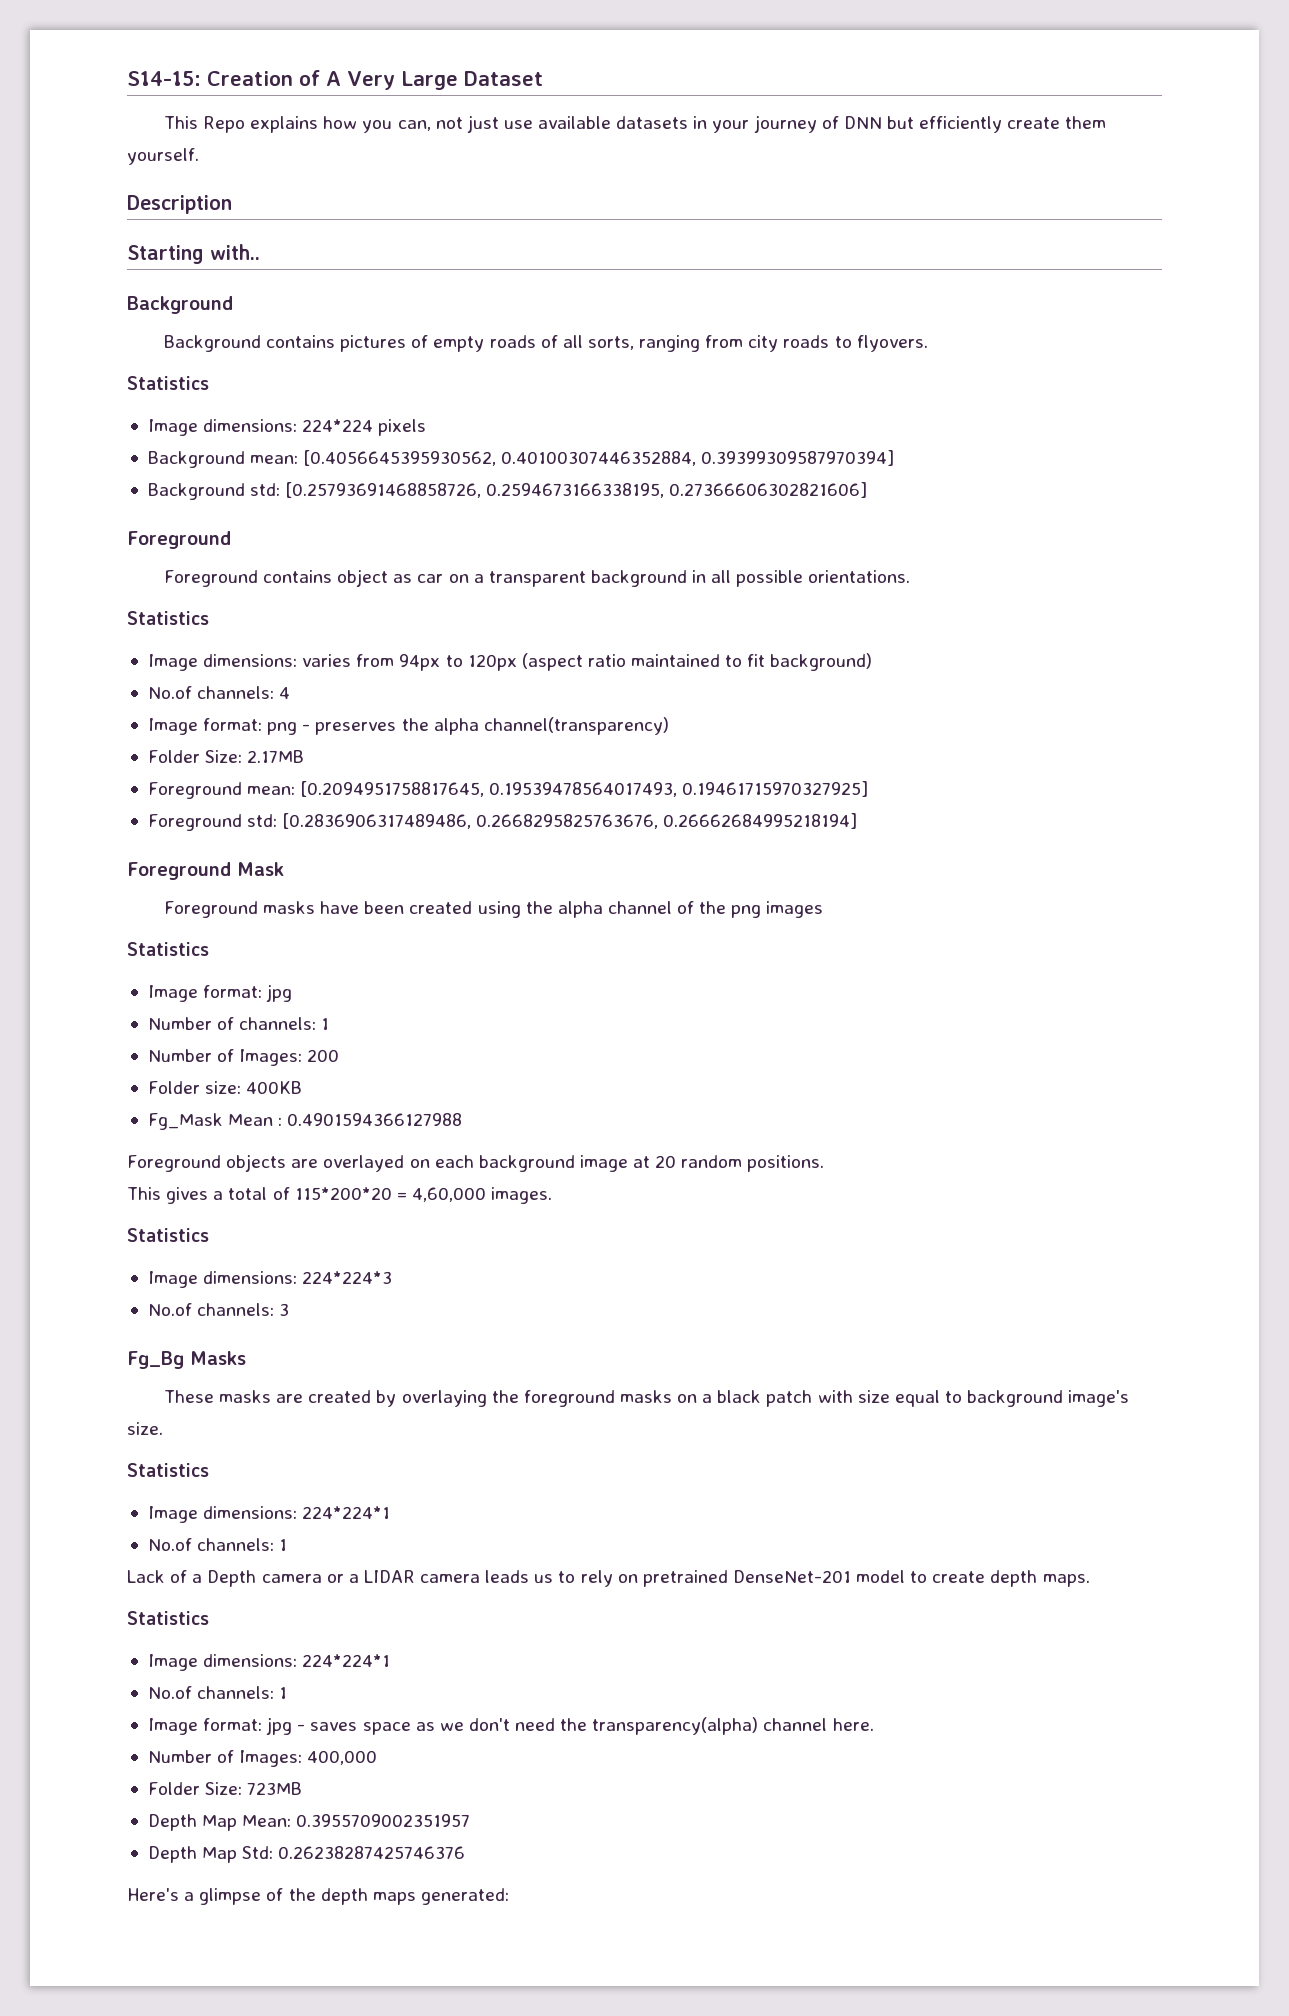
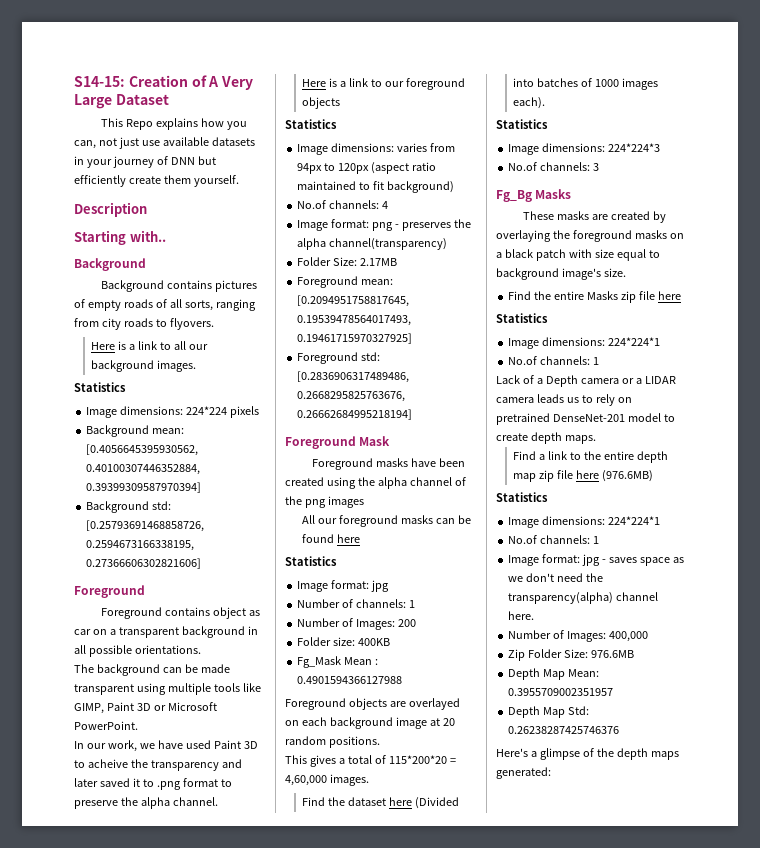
(928, 343) none -> [90,341,208,350] [90,360,196,372] // Here is a link to all our background images.
(911, 576) none -> [74,664,230,676] [74,683,261,695] [74,702,217,714] [74,721,138,730] [74,740,258,752] [74,759,242,771] [74,778,232,790] [74,797,218,809] [301,78,465,90] [301,97,340,109] // The background can be made transparent using multiple tools like GIMP, Paint 3D or Microsoft PowerPoint. // In our work, we have used Paint 3D to acheive the transparency and later saved it to .png format to preserve the alpha channel. // Here is a link to our foreground objects
(824, 909) none -> [301,515,471,527] [301,534,360,543] // All our foreground masks can be found here
(553, 1195) none -> [301,797,459,809] [512,78,658,90] [512,97,545,109] // Find the dataset here (Divided into batches of 1000 images each).
(163, 1428) none -> [508,291,681,303] // Find the entire Masks zip file here
(1090, 1580) none -> [512,451,668,463] [512,470,653,482] // Find a link to the entire depth map zip file here (976.6MB)
[147,1782,303,1795] Folder Size: 723MB -> [508,649,635,661] Zip Folder Size: 976.6MB

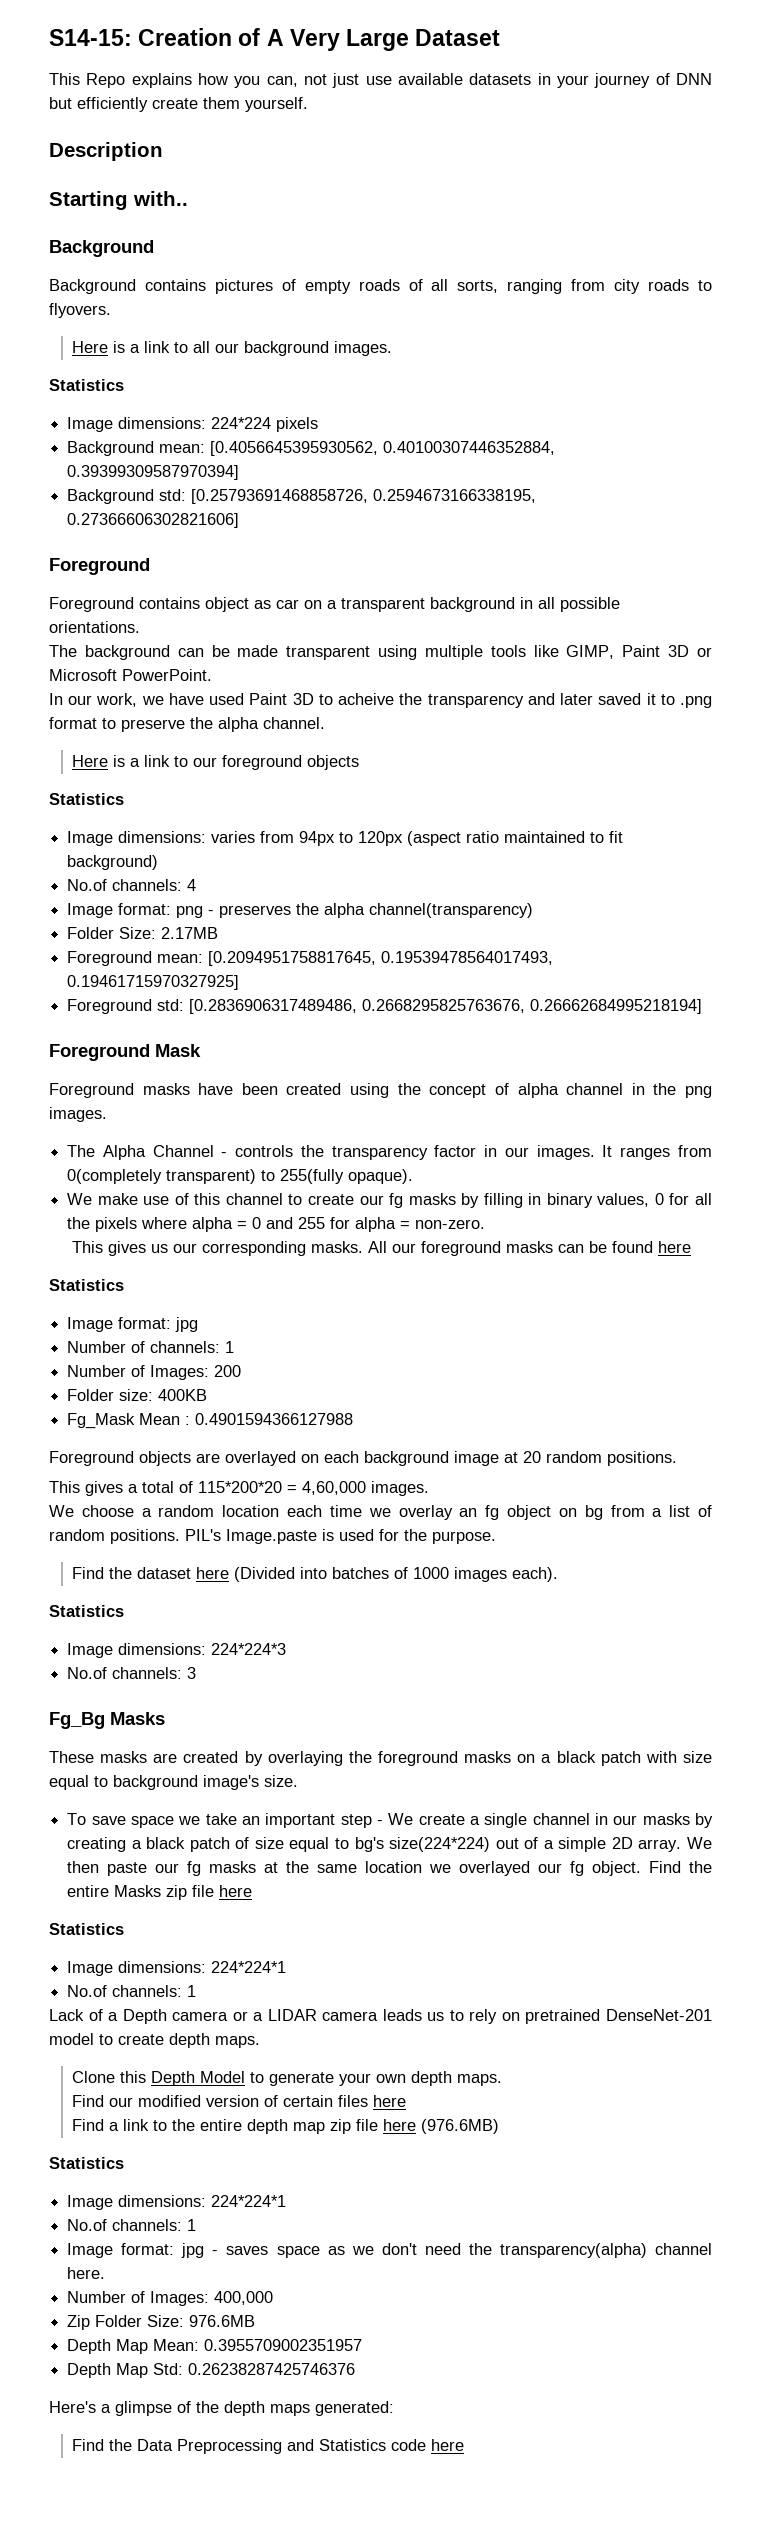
(375, 481) none -> [429,1083,509,1098] concept of
[454,477,466,486] of -> [631,1083,645,1095] in
[327,496,364,508] images // -> [49,1107,107,1122] [67,1145,712,1160] [67,1169,414,1184] [67,1193,712,1208] [67,1217,486,1232] [72,1241,364,1256] images. // The Alpha Channel - controls the transparency factor in our images. It ranges from 0(completely transparent) to 255(fully opaque). // We make use of this channel to create our fg masks by filling in binary values, 0 for all the pixels where alpha = 0 and 255 for alpha = non-zero. // This gives us our corresponding masks.
(369, 780) none -> [49,1505,713,1520] [49,1529,496,1544] // We choose a random location each time we overlay an fg object on bg from a list of random positions. PIL's Image.paste is used for the purpose.
(626, 272) none -> [67,1813,714,1828] [67,1837,713,1852] [67,1861,642,1876] To save space we take an important step - We create a single channel in our masks by creating a black patch of size equal to bg's size(224*224) out of a simple 2D array. We then paste our fg masks at the same location we overlayed our fg object.
(596, 439) none -> [72,2071,503,2086] [72,2095,407,2107] // Clone this Depth Model to generate your own depth maps. // Find our modified version of certain files here
(551, 773) none -> [72,2439,465,2454] // Find the Data Preprocessing and Statistics code here

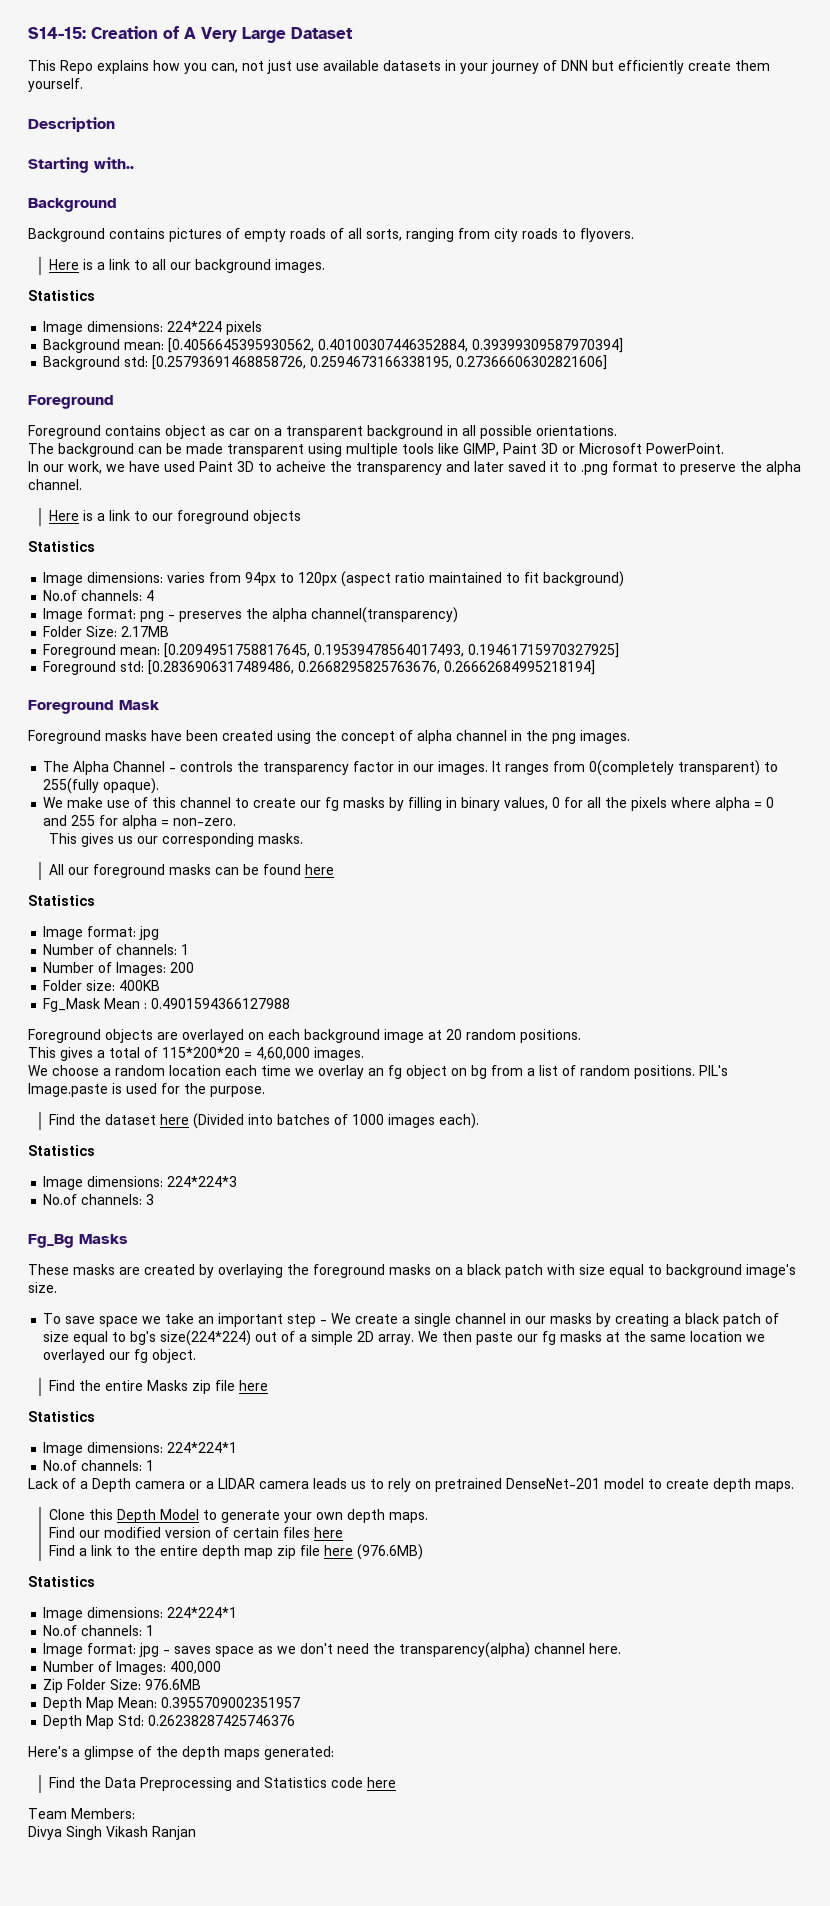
(364, 1247) none -> (303, 838) //
(642, 1868) none -> (197, 1356) //
(465, 2445) none -> [28,1808,135,1819] [28,1826,196,1840] // Team Members: // Divya Singh Vikash Ranjan

